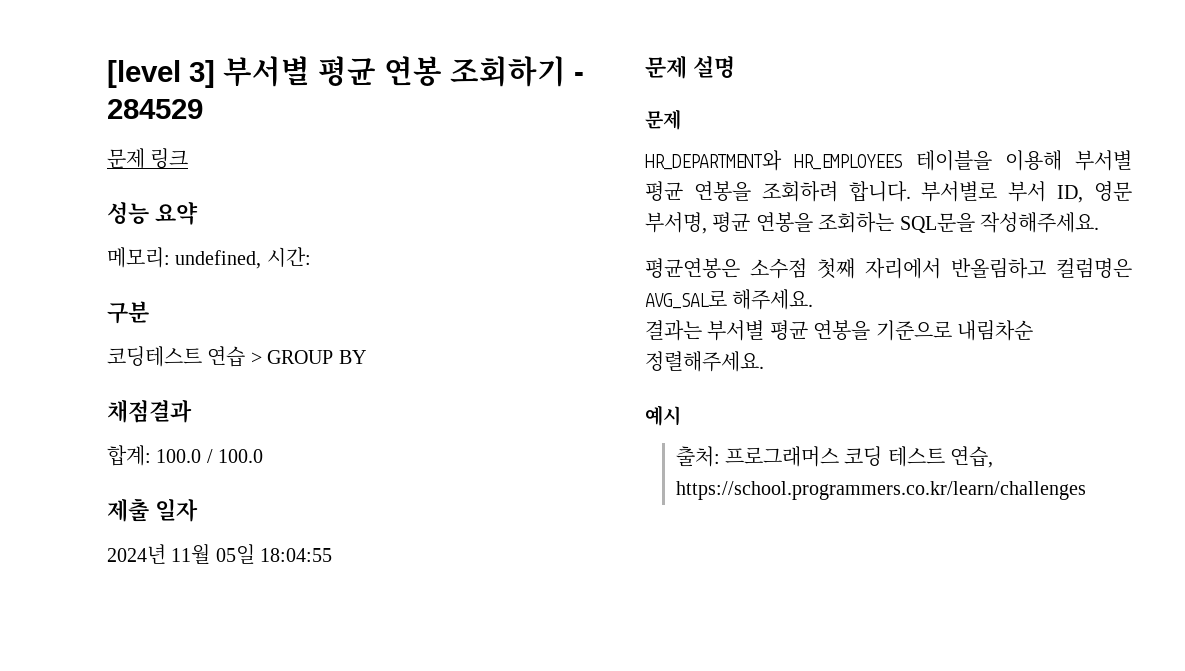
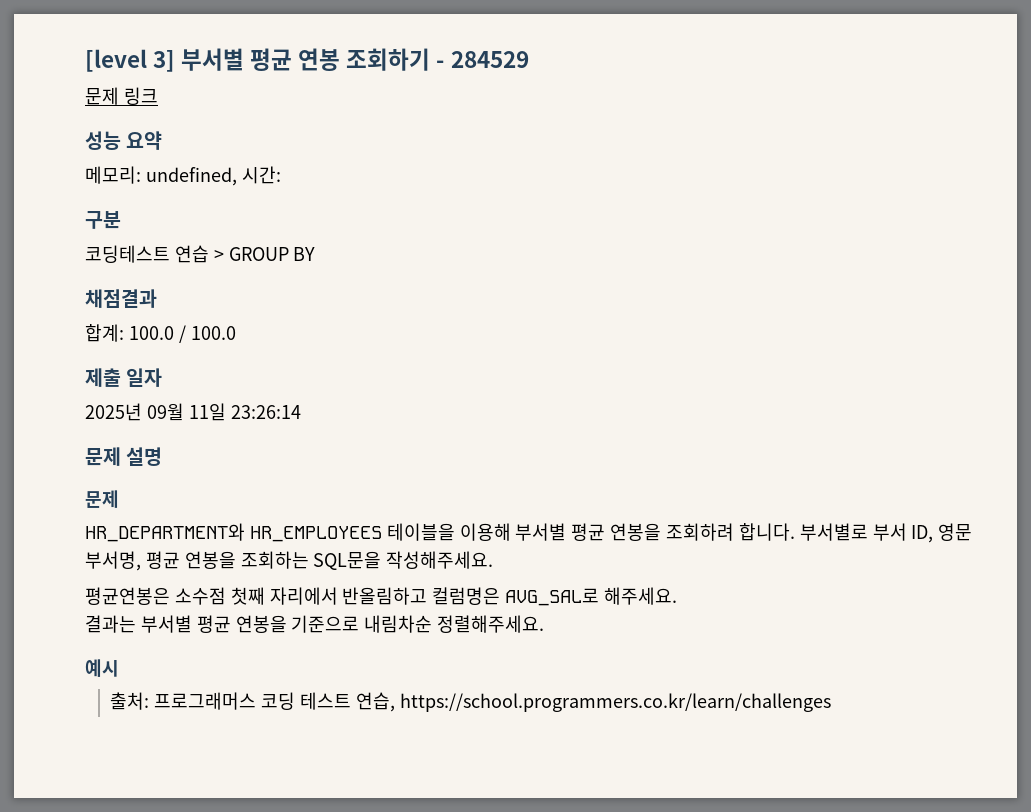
[107,543,333,564] 2024년 11월 05일 18:04:55 -> [85,403,301,421] 2025년 09월 11일 23:26:14

